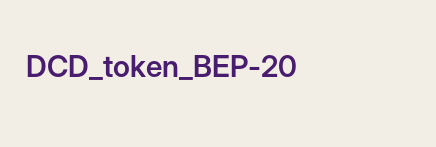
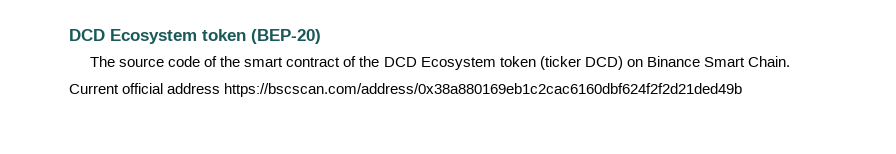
[26,55,297,80] DCD_token_BEP-20 -> [69,29,321,44] [90,56,790,70] [69,83,743,97] DCD Ecosystem token (BEP-20) // The source code of the smart contract of the DCD Ecosystem token (ticker DCD) on Binance Smart Chain. // Current official address https://bscscan.com/address/0x38a880169eb1c2cac6160dbf624f2f2d21ded49b

